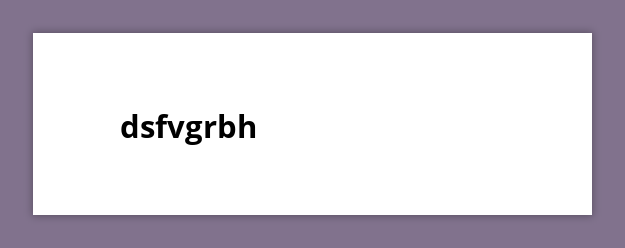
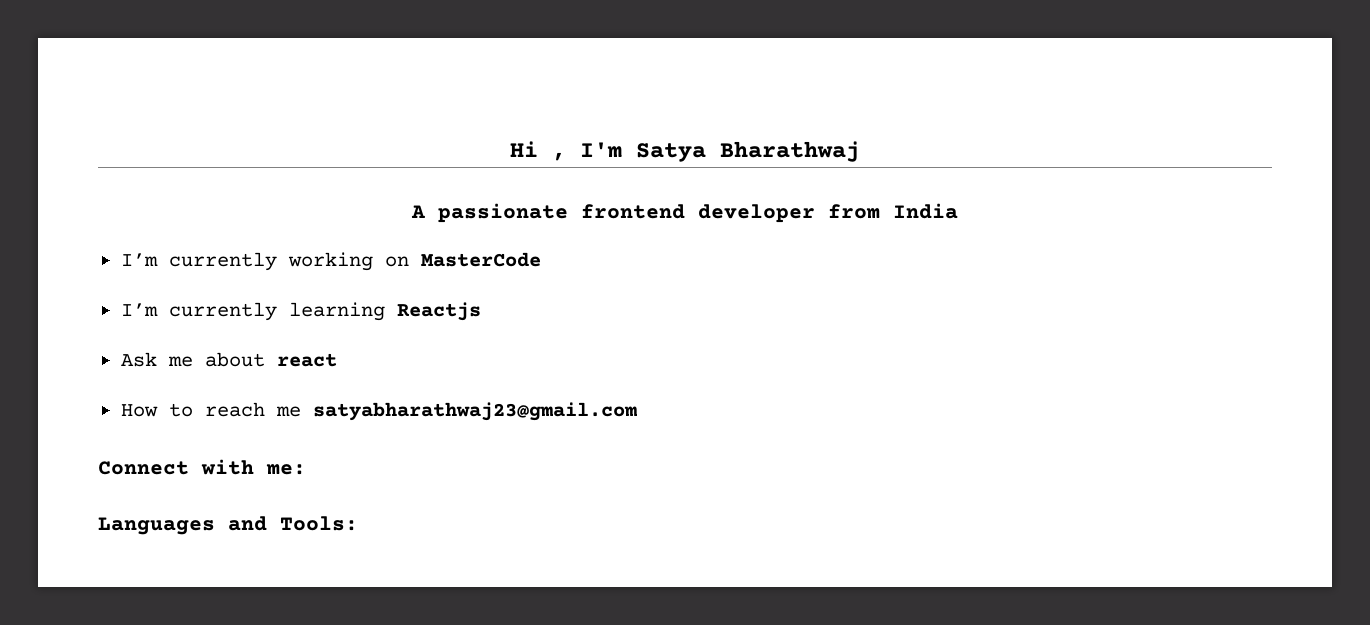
[120,114,257,145] dsfvgrbh -> [510,141,860,162] [411,203,958,223] [120,252,541,271] [120,302,481,321] [120,352,337,367] [120,402,637,421] [98,459,306,475] [98,516,358,535] Hi , I'm Satya Bharathwaj // A passionate frontend developer from India // I’m currently working on MasterCode // I’m currently learning Reactjs // Ask me about react // How to reach me satyabharathwaj23@gmail.com // Connect with me: // Languages and Tools:

